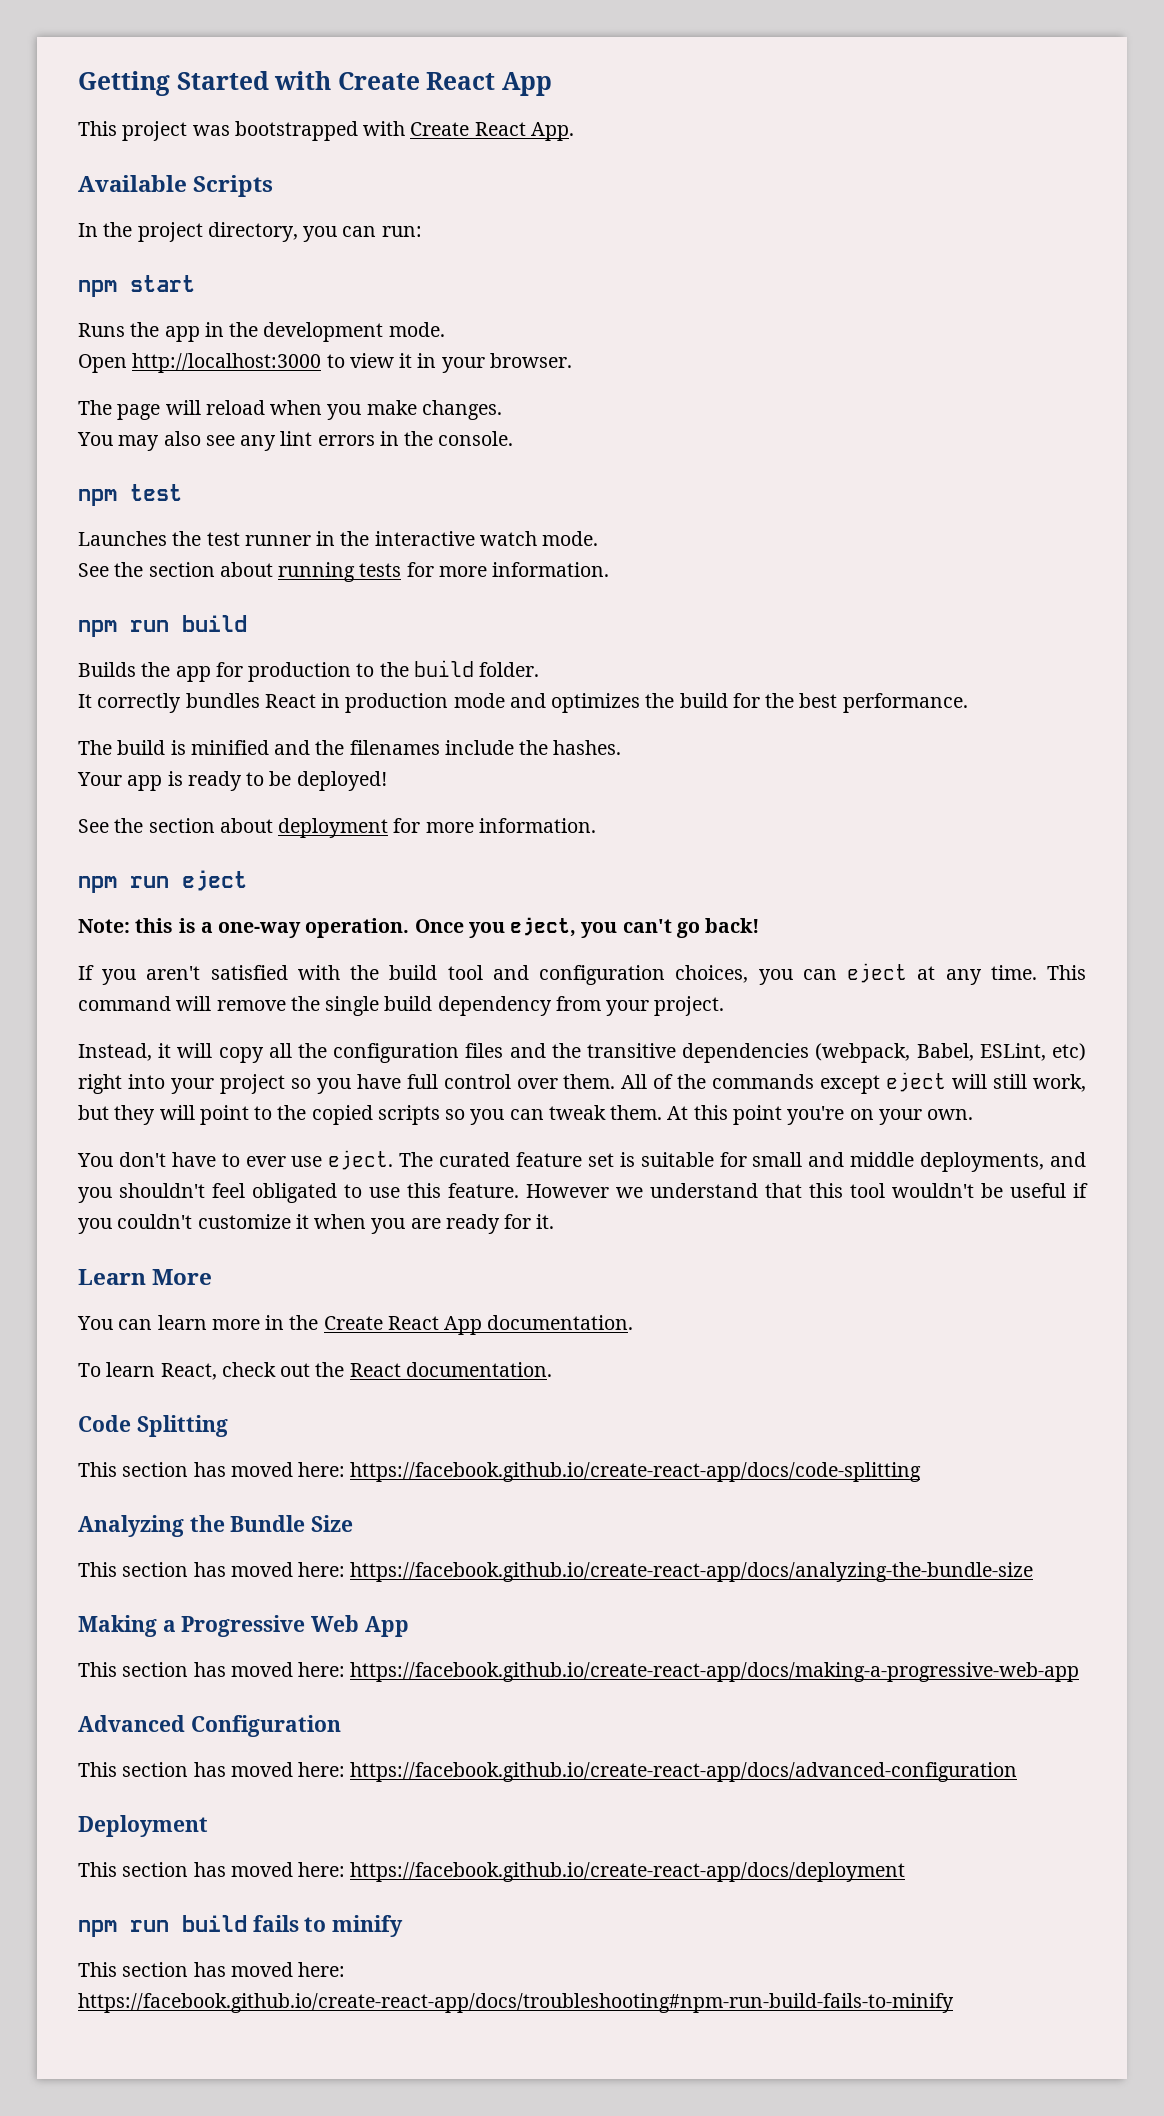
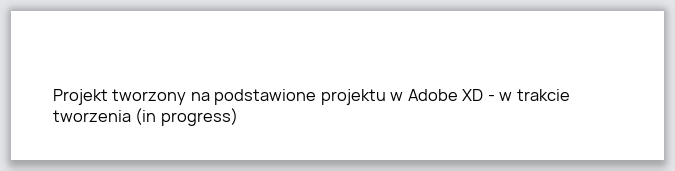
[78,71,553,96] [78,121,574,141] [78,175,274,197] [78,222,422,242] [78,275,195,297] [78,322,445,342] [78,353,572,373] [78,400,502,420] [77,431,514,451] [78,484,182,506] [78,531,599,546] [78,562,610,582] [78,615,247,637] [78,660,540,682] [78,693,968,713] [78,740,622,755] [77,771,387,791] [78,818,596,838] [78,870,247,893] [78,917,760,938] [78,963,1087,985] [78,996,725,1016] [78,1043,1086,1063] [78,1072,1086,1094] [78,1105,974,1125] [77,1150,1087,1172] [78,1183,1088,1203] [78,1214,555,1234] [78,1269,213,1285] [77,1315,634,1335] [78,1362,552,1380] [78,1415,228,1437] [78,1462,922,1482] [78,1515,354,1537] [78,1562,1034,1582] [78,1615,409,1637] [78,1662,1080,1682] [78,1715,341,1737] [78,1762,1018,1782] [78,1815,208,1837] [78,1862,906,1882] [78,1915,404,1937] [78,1962,346,1977] [78,1993,954,2013] Getting Started with Create React App // This project was bootstrapped with Create React App. // Available Scripts // In the project directory, you can run: // npm start // Runs the app in the development mode. // Open http://localhost:3000 to view it in your browser. // The page will reload when you make changes. // You may also see any lint errors in the console. // npm test // Launches the test runner in the interactive watch mode. // See the section about running tests for more information. // npm run build // Builds the app for production to the build folder. // It correctly bundles React in production mode and optimizes the build for the best performance. // The build is minified and the filenames include the hashes. // Your app is ready to be deployed! // See the section about deployment for more information. // npm run eject // Note: this is a one-way operation. Once you eject, you can't go back! // If you aren't satisfied with the build tool and configuration choices, you can eject at any time. This command will remove the single build dependency from your project. // Instead, it will copy all the configuration files and the transitive dependencies (webpack, Babel, ESLint, etc) right into your project so you have full control over them. All of the commands except eject will still work, but they will point to the copied scripts so you can tweak them. At this point you're on your own. // You don't have to ever use eject. The curated feature set is suitable for small and middle deployments, and you shouldn't feel obligated to use this feature. However we understand that this tool wouldn't be useful if you couldn't customize it when you are ready for it. // Learn More // You can learn more in the Create React App documentation. // To learn React, check out the React documentation. // Code Splitting // This section has moved here: https://facebook.github.io/create-react-app/docs/code-splitting // Analyzing the Bundle Size // This section has moved here: https://facebook.github.io/create-react-app/docs/analyzing-the-bundle-size // Making a Progressive Web App // This section has moved here: https://facebook.github.io/create-react-app/docs/making-a-progressive-web-app // Advanced Configuration // This section has moved here: https://facebook.github.io/create-react-app/docs/advanced-configuration // Deployment // This section has moved here: https://facebook.github.io/create-react-app/docs/deployment // npm run build fails to minify // This section has moved here: https://facebook.github.io/create-react-app/docs/troubleshooting#npm-run-build-fails-to-minify -> [53,89,570,105] [53,108,238,126] Projekt tworzony na podstawione projektu w Adobe XD - w trakcie tworzenia (in progress)

